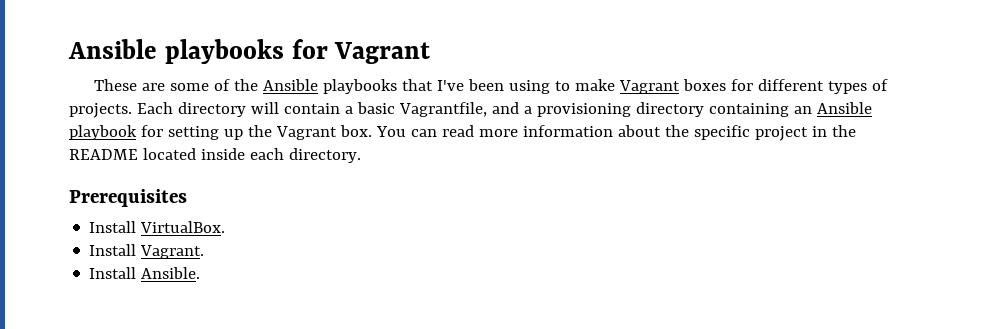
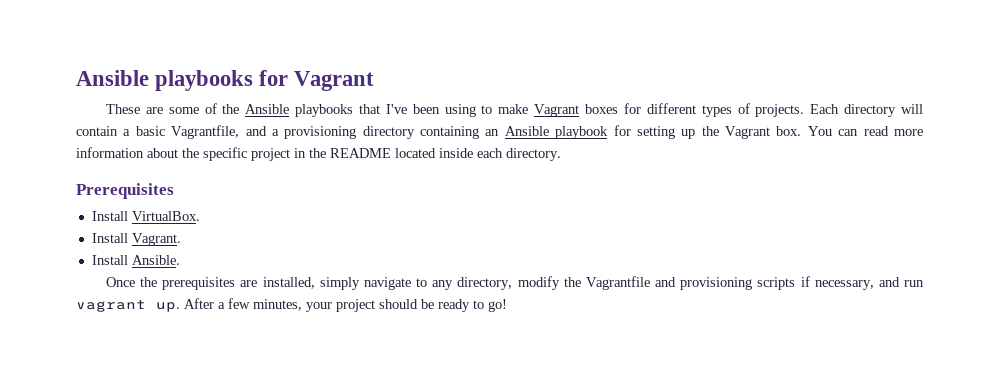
(201, 273) none -> [105,276,924,290] [76,298,507,312] // Once the prerequisites are installed, simply navigate to any directory, modify the Vagrantfile and provisioning scripts if necessary, and run vagrant up. After a few minutes, your project should be ready to go!

